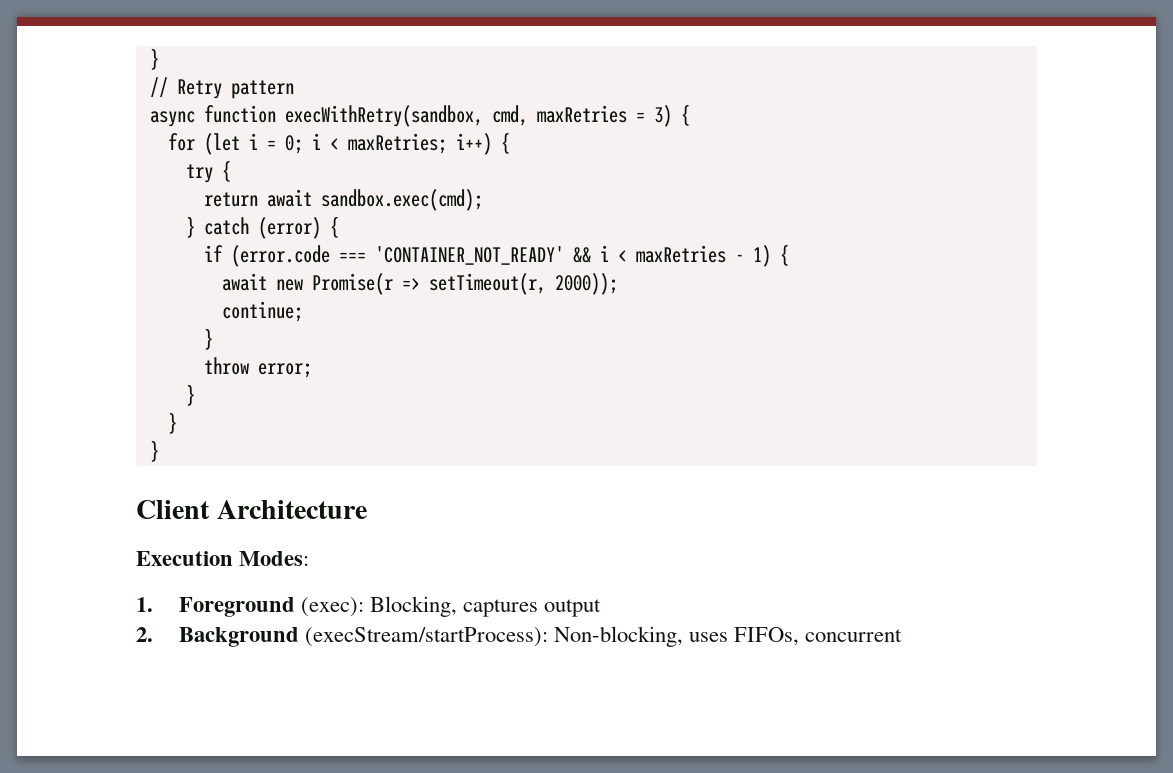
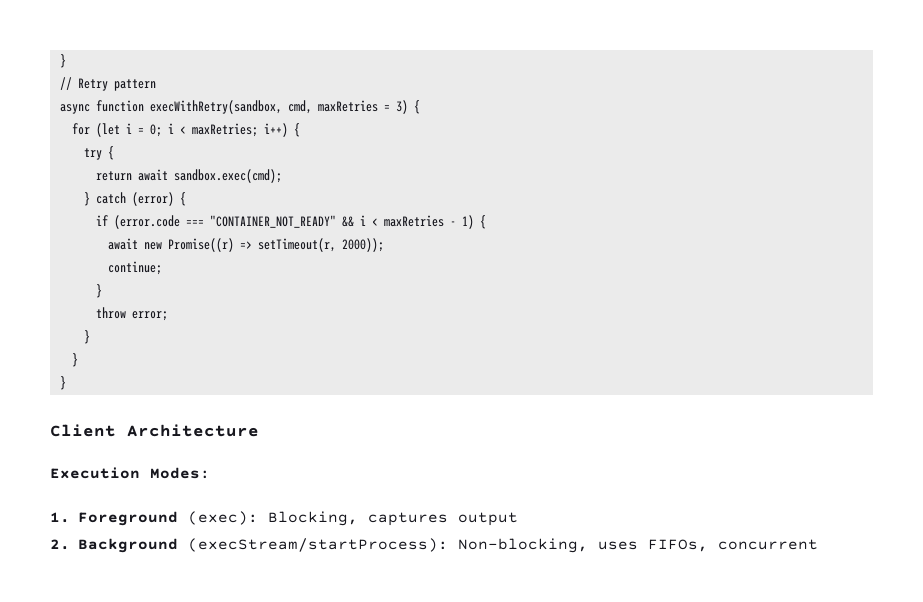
[374,246,564,265] 'CONTAINER_NOT_READY' -> [209,215,336,228] "CONTAINER_NOT_READY"
[311,273,393,295] Promise(r -> [167,238,234,252] Promise((r)

